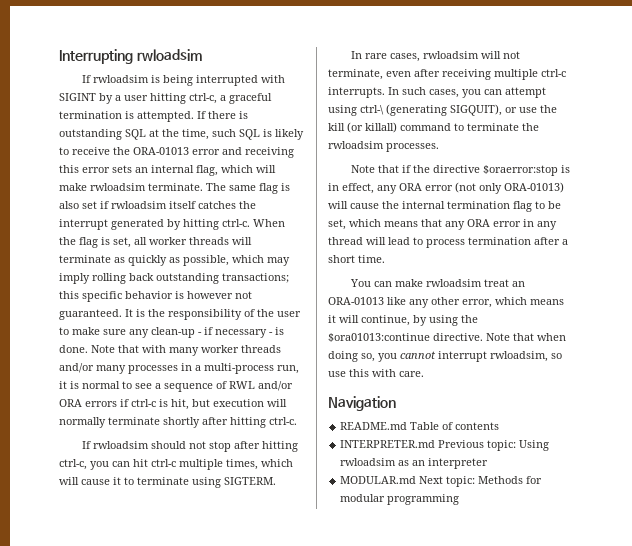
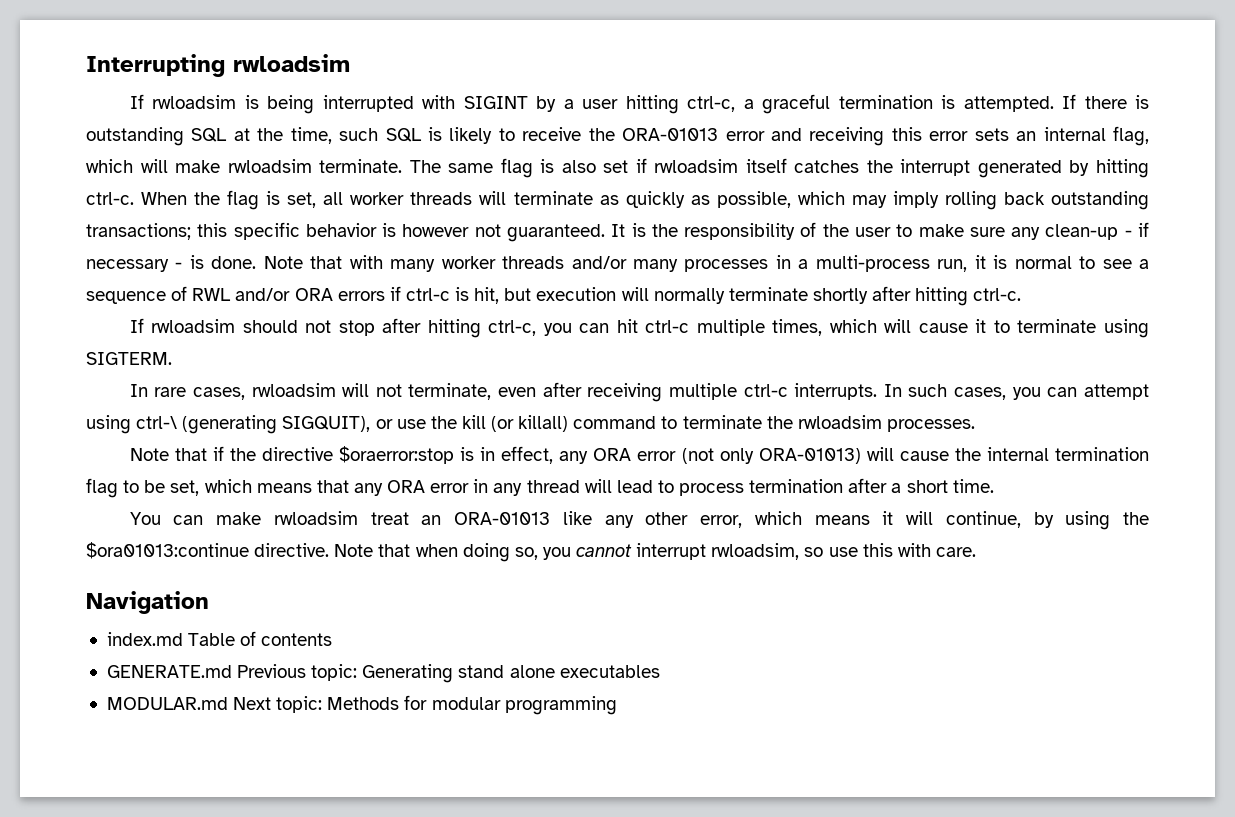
[340,422,408,430] README.md -> [106,632,183,646] index.md
[340,440,436,448] INTERPRETER.md -> [106,665,232,678] GENERATE.md
[519,440,550,451] [340,458,489,469] Using rwloadsim as an interpreter -> [362,664,660,683] Generating stand alone executables

